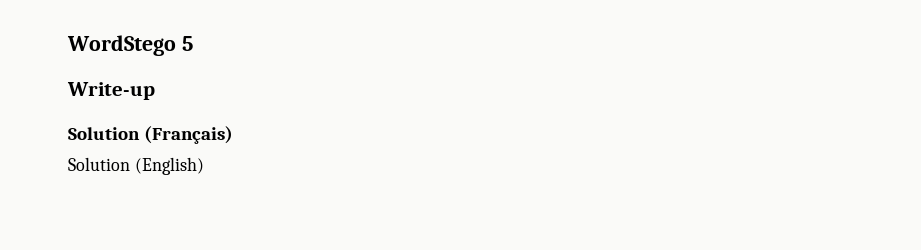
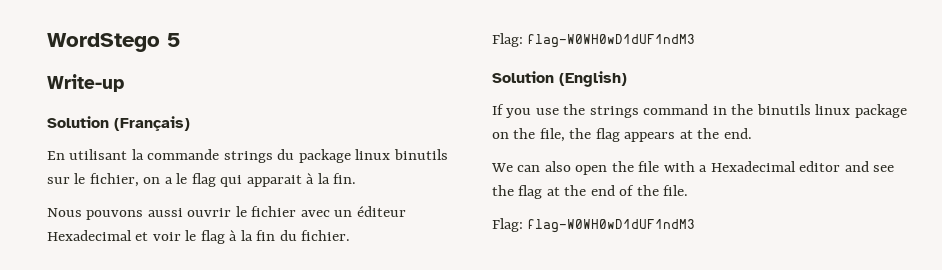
[68,157,204,175] Solution (English) -> [47,149,448,163] [47,173,357,187] [47,206,406,220] [47,230,351,244] [492,33,696,48] [492,71,627,87] [492,104,907,118] [492,128,752,142] [491,161,895,175] [492,185,689,199] [492,218,696,233] En utilisant la commande strings du package linux binutils sur le fichier, on a le flag qui apparait à la fin. // Nous pouvons aussi ouvrir le fichier avec un éditeur Hexadecimal et voir le flag à la fin du fichier. // Flag: flag-W0WH0wD1dUF1ndM3 // Solution (English) // If you use the strings command in the binutils linux package on the file, the flag appears at the end. // We can also open the file with a Hexadecimal editor and see the flag at the end of the file. // Flag: flag-W0WH0wD1dUF1ndM3

